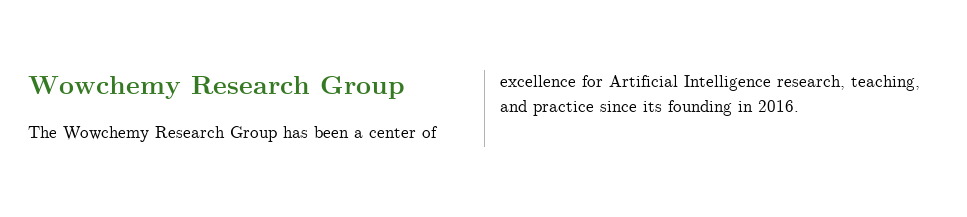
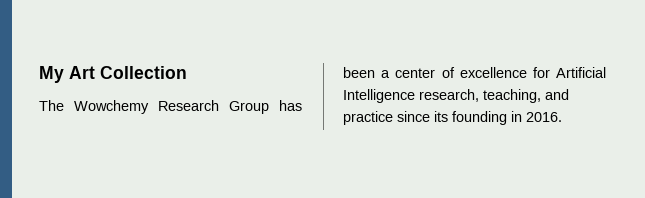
[28,76,405,99] Wowchemy Research Group -> [39,66,187,83] My Art Collection

